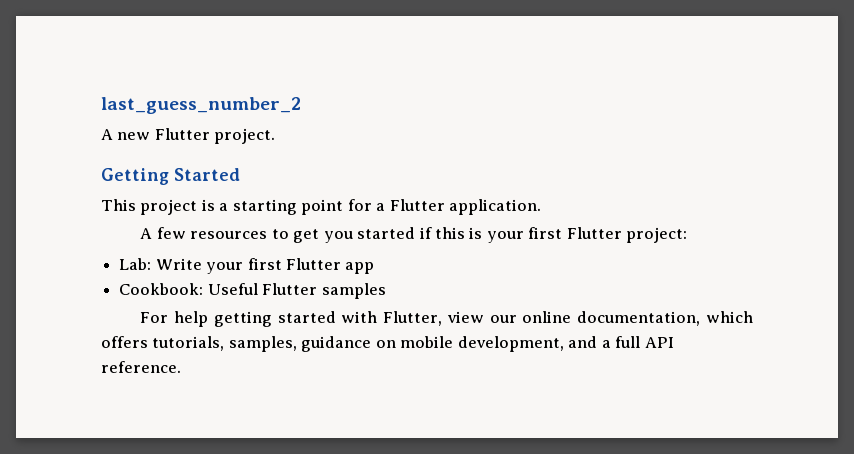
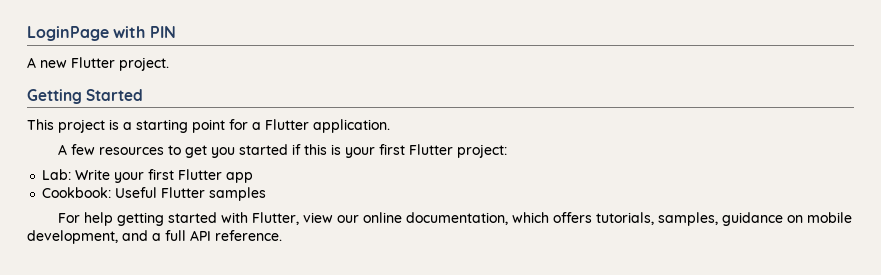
[101,97,301,114] last_guess_number_2 -> [27,26,176,41] LoginPage with PIN

